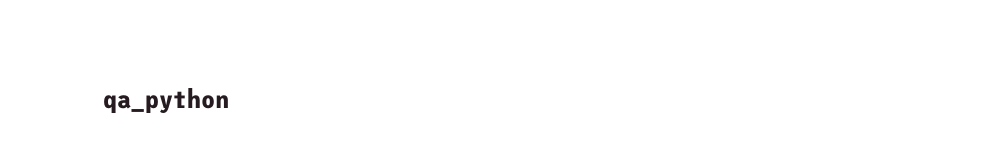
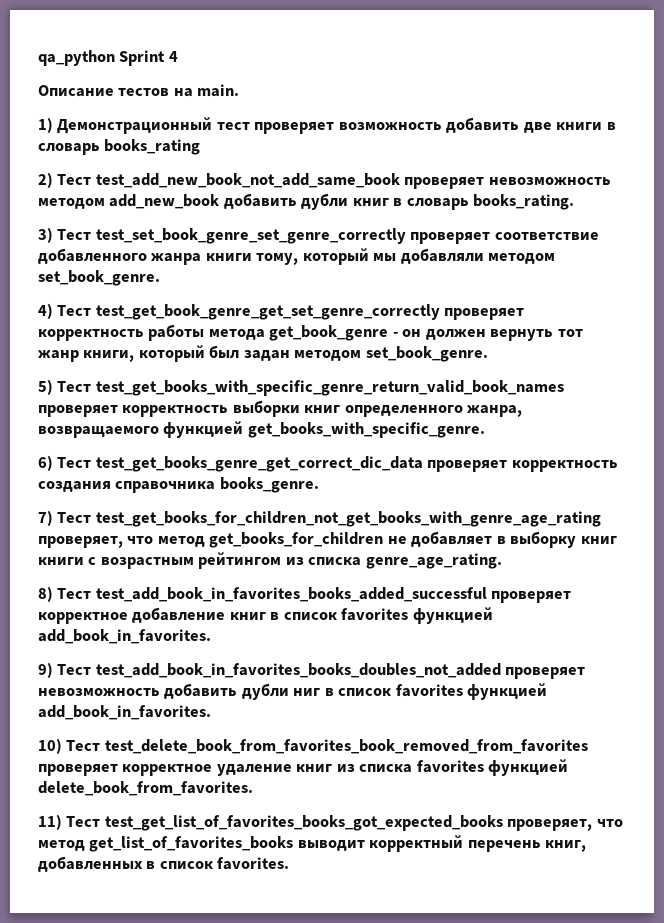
(229, 101) none -> [119,50,178,66] [38,84,240,97] [38,117,616,134] [38,139,201,155] [38,172,611,189] [38,193,575,210] [38,227,599,244] [38,248,556,265] [38,270,160,286] [38,303,525,320] [38,324,583,341] [38,345,488,362] [38,379,564,396] [38,400,523,417] [38,421,485,438] [38,455,618,472] [38,477,319,493] [38,510,601,527] [38,531,617,548] [38,552,502,569] [38,586,572,603] [38,607,493,624] [38,629,211,644] [38,662,586,679] [38,683,548,700] [38,705,211,720] [38,738,588,754] [38,759,569,776] [38,781,253,796] [38,814,623,831] [38,835,587,852] [38,856,290,872] Sprint 4 // Описание тестов на main. // 1) Демонстрационный тест проверяет возможность добавить две книги в словарь books_rating // 2) Тест test_add_new_book_not_add_same_book проверяет невозможность методом add_new_book добавить дубли книг в словарь books_rating. // 3) Тест test_set_book_genre_set_genre_correctly проверяет соответствие добавленного жанра книги тому, который мы добавляли методом set_book_genre. // 4) Тест test_get_book_genre_get_set_genre_correctly проверяет корректность работы метода get_book_genre - он должен вернуть тот жанр книги, который был задан методом set_book_genre. // 5) Тест test_get_books_with_specific_genre_return_valid_book_names проверяет корректность выборки книг определенного жанра, возвращаемого функцией get_books_with_specific_genre. // 6) Тест test_get_books_genre_get_correct_dic_data проверяет корректность создания справочника books_genre. // 7) Тест test_get_books_for_children_not_get_books_with_genre_age_rating проверяет, что метод get_books_for_children не добавляет в выборку книг книги с возрастным рейтингом из списка genre_age_rating. // 8) Тест test_add_book_in_favorites_books_added_successful проверяет корректное добавление книг в список favorites функцией add_book_in_favorites. // 9) Тест test_add_book_in_favorites_books_doubles_not_added проверяет невозможность добавить дубли ниг в список favorites функцией add_book_in_favorites. // 10) Тест test_delete_book_from_favorites_book_removed_from_favorites проверяет корректное удаление книг из списка favorites функцией delete_book_from_favorites. // 11) Тест test_get_list_of_favorites_books_got_expected_books проверяет, что метод get_list_of_favorites_books выводит корректный перечень книг, добавленных в список favorites.

